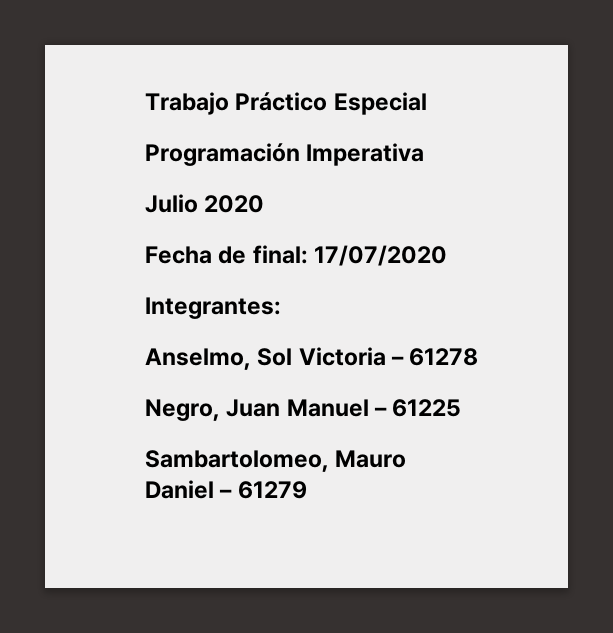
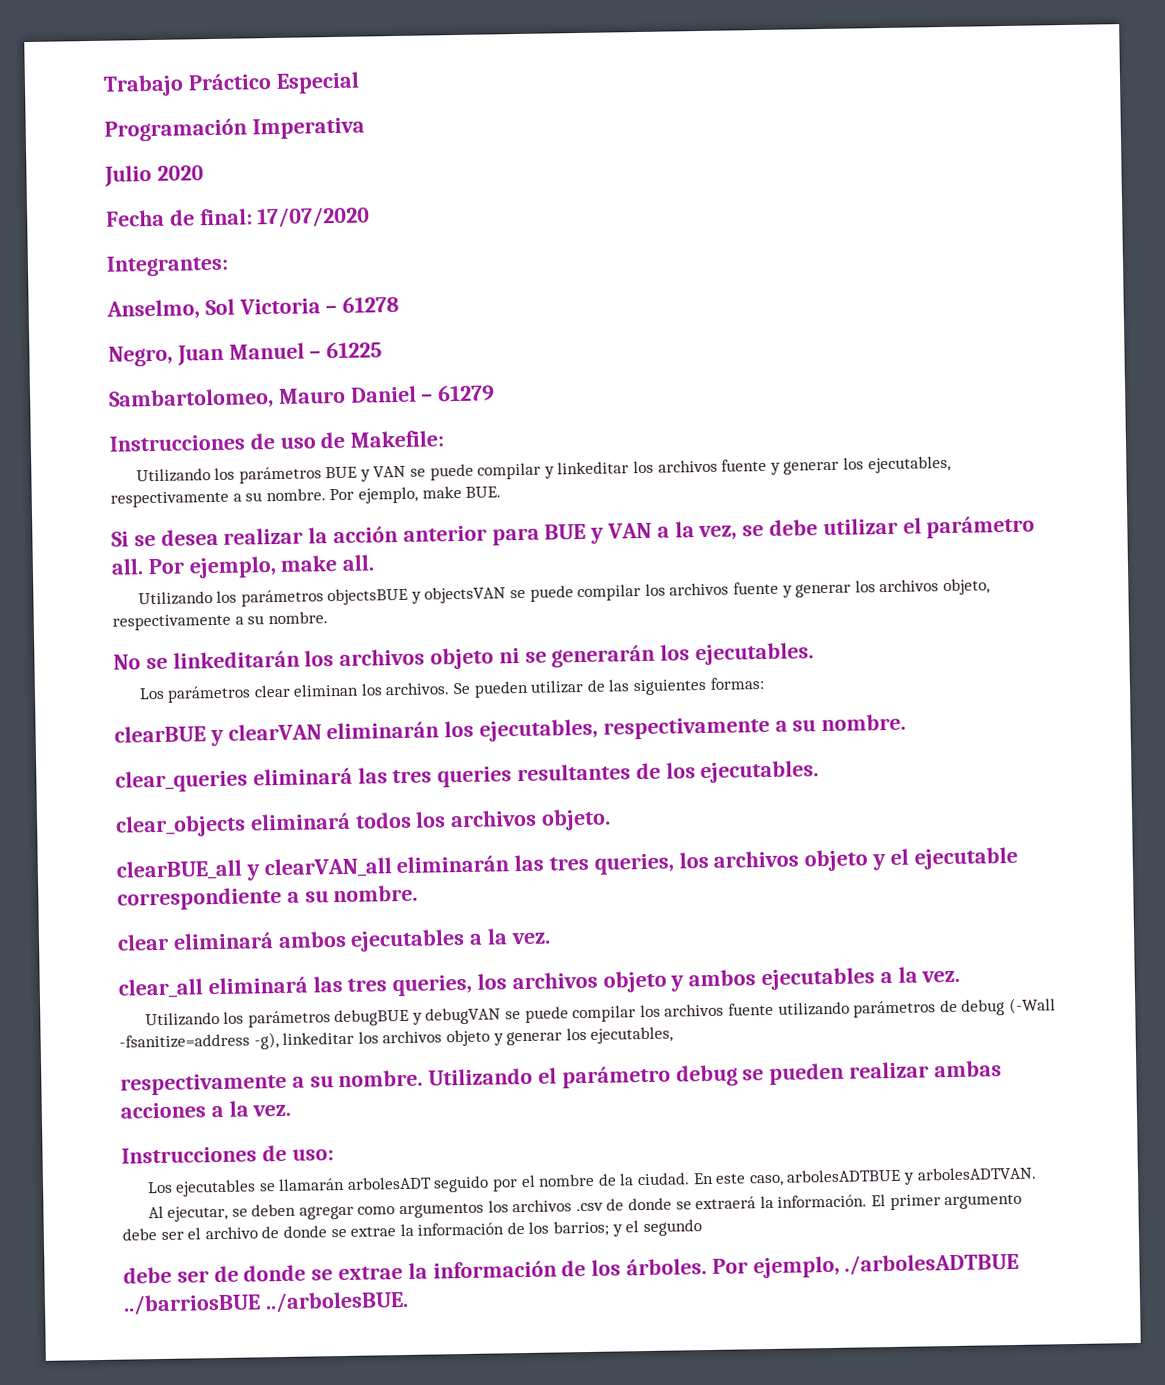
(307, 490) none -> [109,430,445,452] [135,455,951,484] [110,485,502,508] [111,515,1036,547] [111,554,375,579] [137,578,990,607] [112,611,328,631] [113,642,815,670] [138,677,764,703] [114,713,907,747] [115,760,820,793] [115,808,612,838] [116,846,1018,881] [117,884,419,911] [117,928,551,952] [118,966,961,999] [144,997,1056,1028] [119,1026,674,1050] [120,1060,1002,1096] [120,1100,292,1119] [121,1144,334,1164] [146,1166,1037,1197] [147,1193,1023,1222] [122,1219,702,1241] [123,1252,1020,1284] [123,1290,409,1316] // Instrucciones de uso de Makefile: // Utilizando los parámetros BUE y VAN se puede compilar y linkeditar los archivos fuente y generar los ejecutables, respectivamente a su nombre. Por ejemplo, make BUE. // Si se desea realizar la acción anterior para BUE y VAN a la vez, se debe utilizar el parámetro all. Por ejemplo, make all. // Utilizando los parámetros objectsBUE y objectsVAN se puede compilar los archivos fuente y generar los archivos objeto, respectivamente a su nombre. // No se linkeditarán los archivos objeto ni se generarán los ejecutables. // Los parámetros clear eliminan los archivos. Se pueden utilizar de las siguientes formas: // clearBUE y clearVAN eliminarán los ejecutables, respectivamente a su nombre. // clear_queries eliminará las tres queries resultantes de los ejecutables. // clear_objects eliminará todos los archivos objeto. // clearBUE_all y clearVAN_all eliminarán las tres queries, los archivos objeto y el ejecutable correspondiente a su nombre. // clear eliminará ambos ejecutables a la vez. // clear_all eliminará las tres queries, los archivos objeto y ambos ejecutables a la vez. // Utilizando los parámetros debugBUE y debugVAN se puede compilar los archivos fuente utilizando parámetros de debug (-Wall -fsanitize=address -g), linkeditar los archivos objeto y generar los ejecutables, // respectivamente a su nombre. Utilizando el parámetro debug se pueden realizar ambas acciones a la vez. // Instrucciones de uso: // Los ejecutables se llamarán arbolesADT seguido por el nombre de la ciudad. En este caso, arbolesADTBUE y arbolesADTVAN. // Al ejecutar, se deben agregar como argumentos los archivos .csv de donde se extraerá la información. El primer argumento debe ser el archivo de donde se extrae la información de los barrios; y el segundo // debe ser de donde se extrae la información de los árboles. Por ejemplo, ./arbolesADTBUE ../barriosBUE ../arbolesBUE.

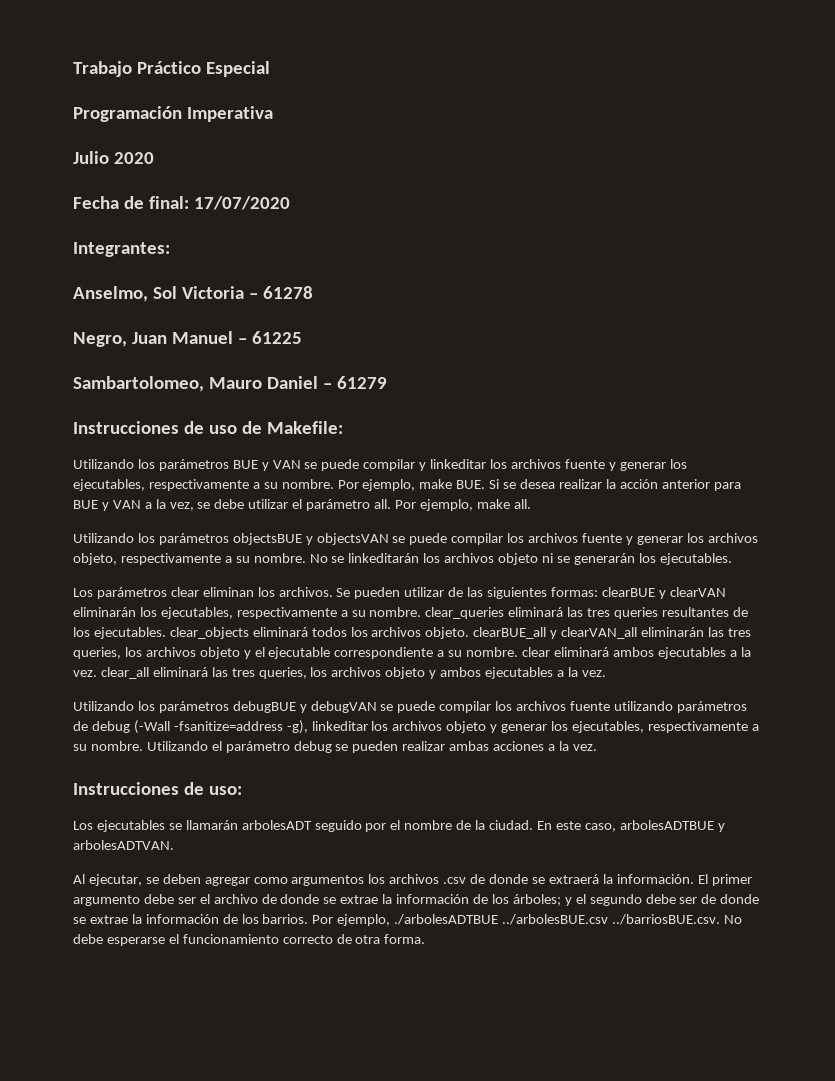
(502, 492) // -> (486, 484) none
(328, 618) // -> (306, 558) none
(764, 683) // -> (598, 592) none
(907, 722) // -> (422, 612) none
(820, 772) // -> (166, 633) none
(612, 819) // -> (470, 633) none
(419, 893) // -> (519, 652) none
(551, 938) // -> (97, 673) none
(674, 1035) // -> (644, 727) none
[553,1220,610,1237] barrios; -> [512,894,561,906] árboles;
(702, 1228) // -> (642, 900) none
[626,1258,708,1276] árboles. -> [262,914,309,924] barrios.
[123,1290,409,1316] ../barriosBUE ../arbolesBUE. -> [502,914,742,925] [73,934,426,946] ../arbolesBUE.csv ../barriosBUE.csv. No debe esperarse el funcionamiento correcto de otra forma.

